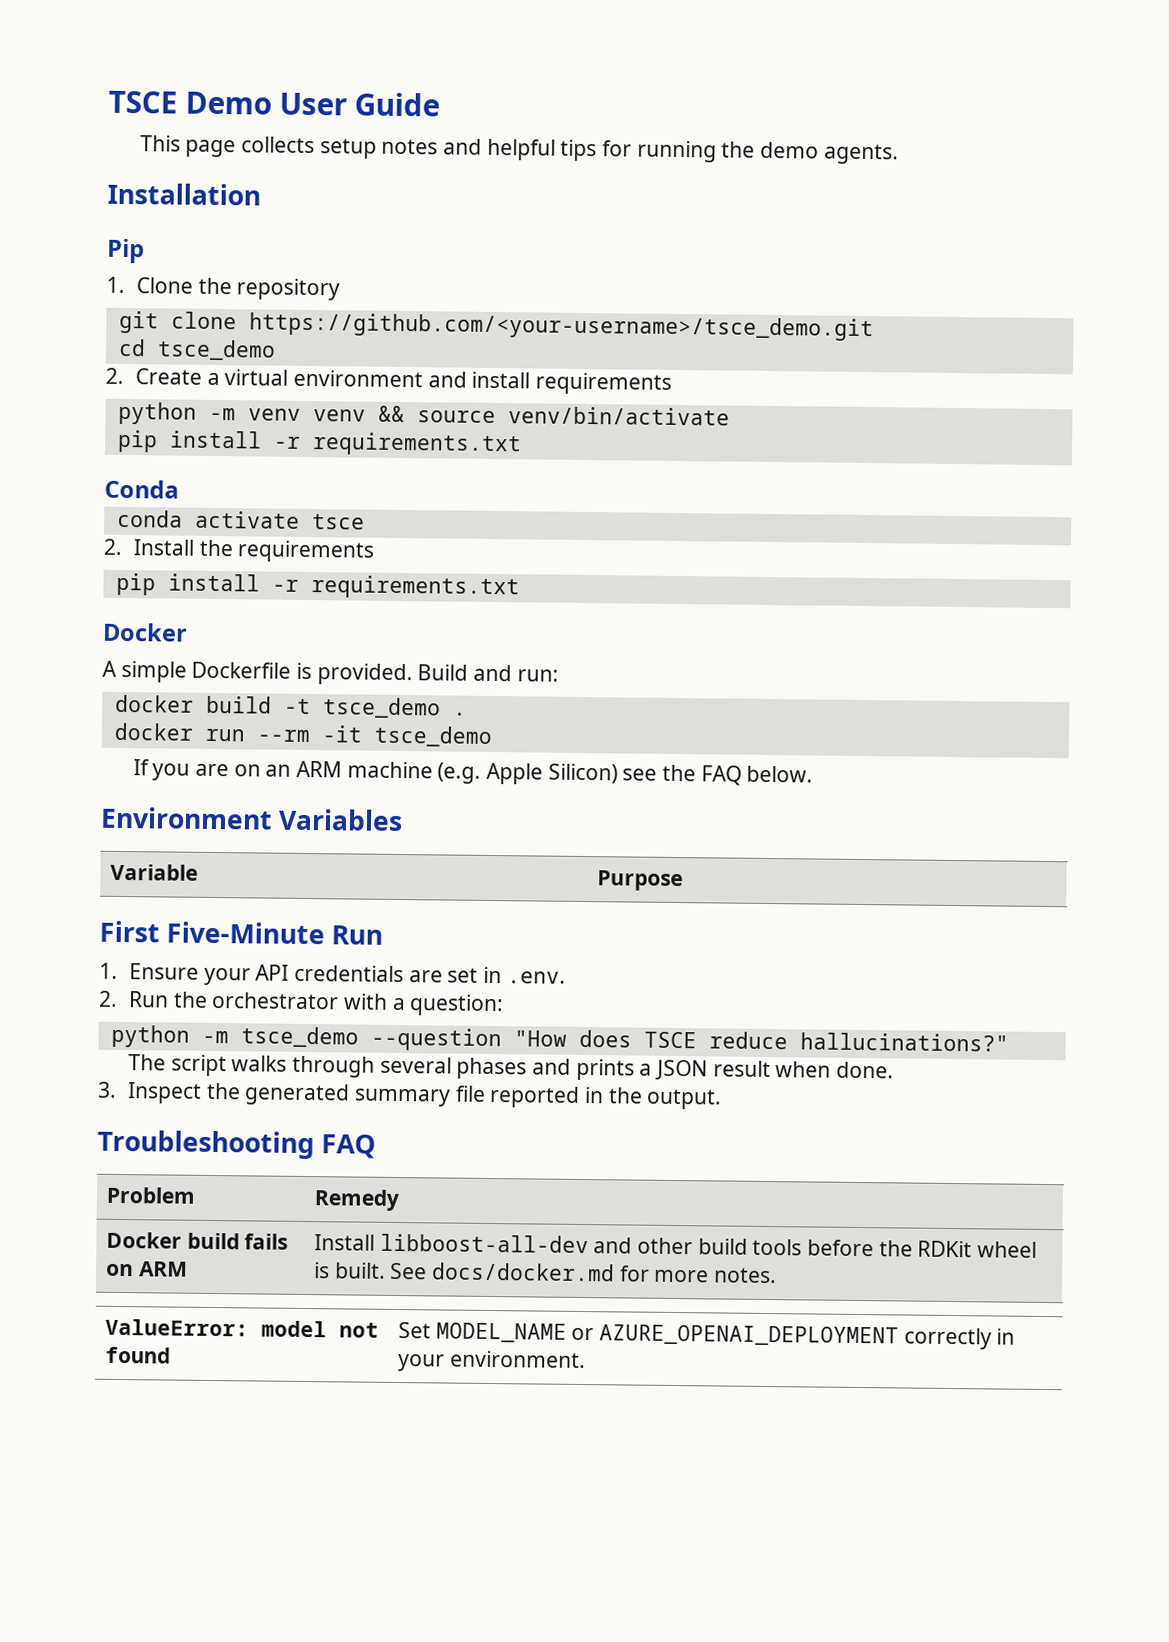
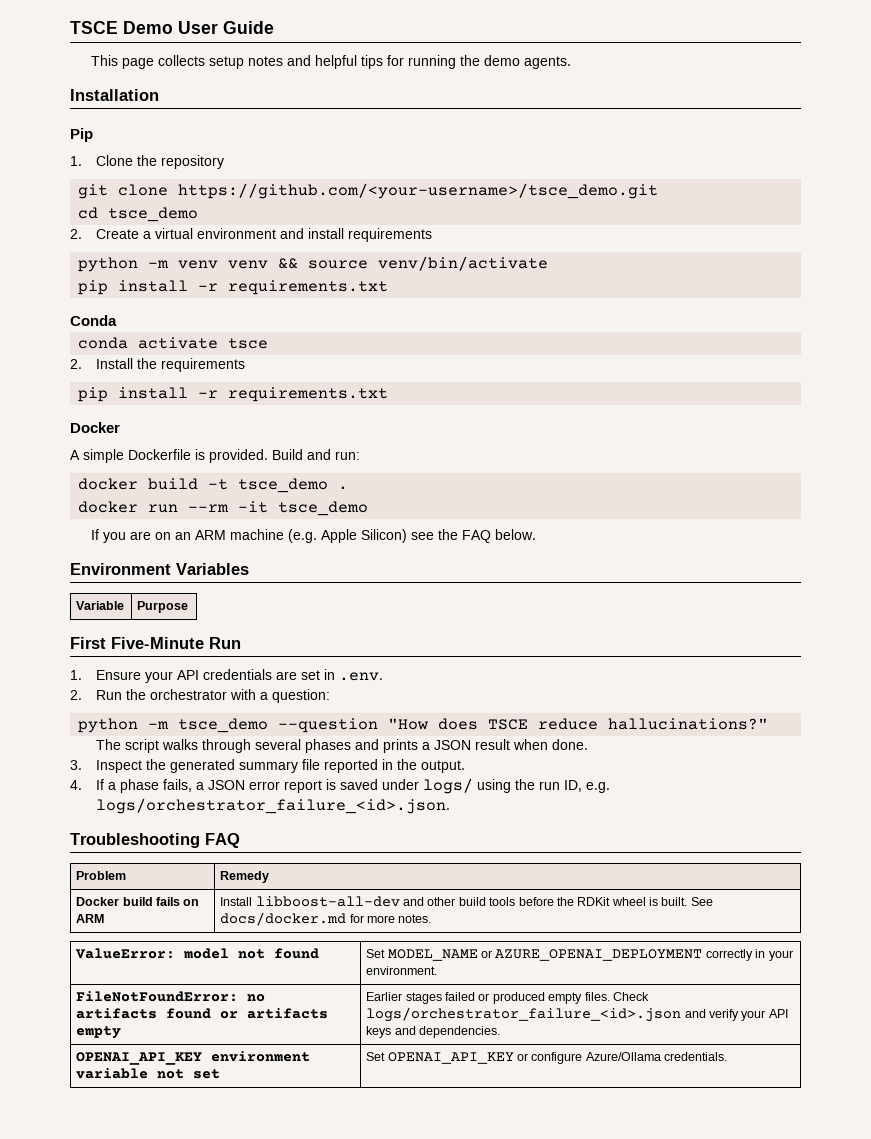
(723, 1099) none -> [70,778,610,794] [95,798,450,814] // 4. If a phase fails, a JSON error report is saved under logs/ using the run ID, e.g. logs/orchestrator_failure_<id>.json.
(586, 1359) none -> [76,991,266,1002] [76,1008,329,1019] [76,1026,122,1039] [366,992,649,1004] [366,1007,788,1022] [366,1026,501,1038] [76,1051,311,1065] [76,1068,221,1079] [366,1052,728,1064] // FileNotFoundError: no artifacts found or artifacts empty | Earlier stages failed or produced empty files. Check logs/orchestrator_failure_<id>.json and verify your API keys and dependencies. // OPENAI_API_KEY environment variable not set | Set OPENAI_API_KEY or configure Azure/Ollama credentials.

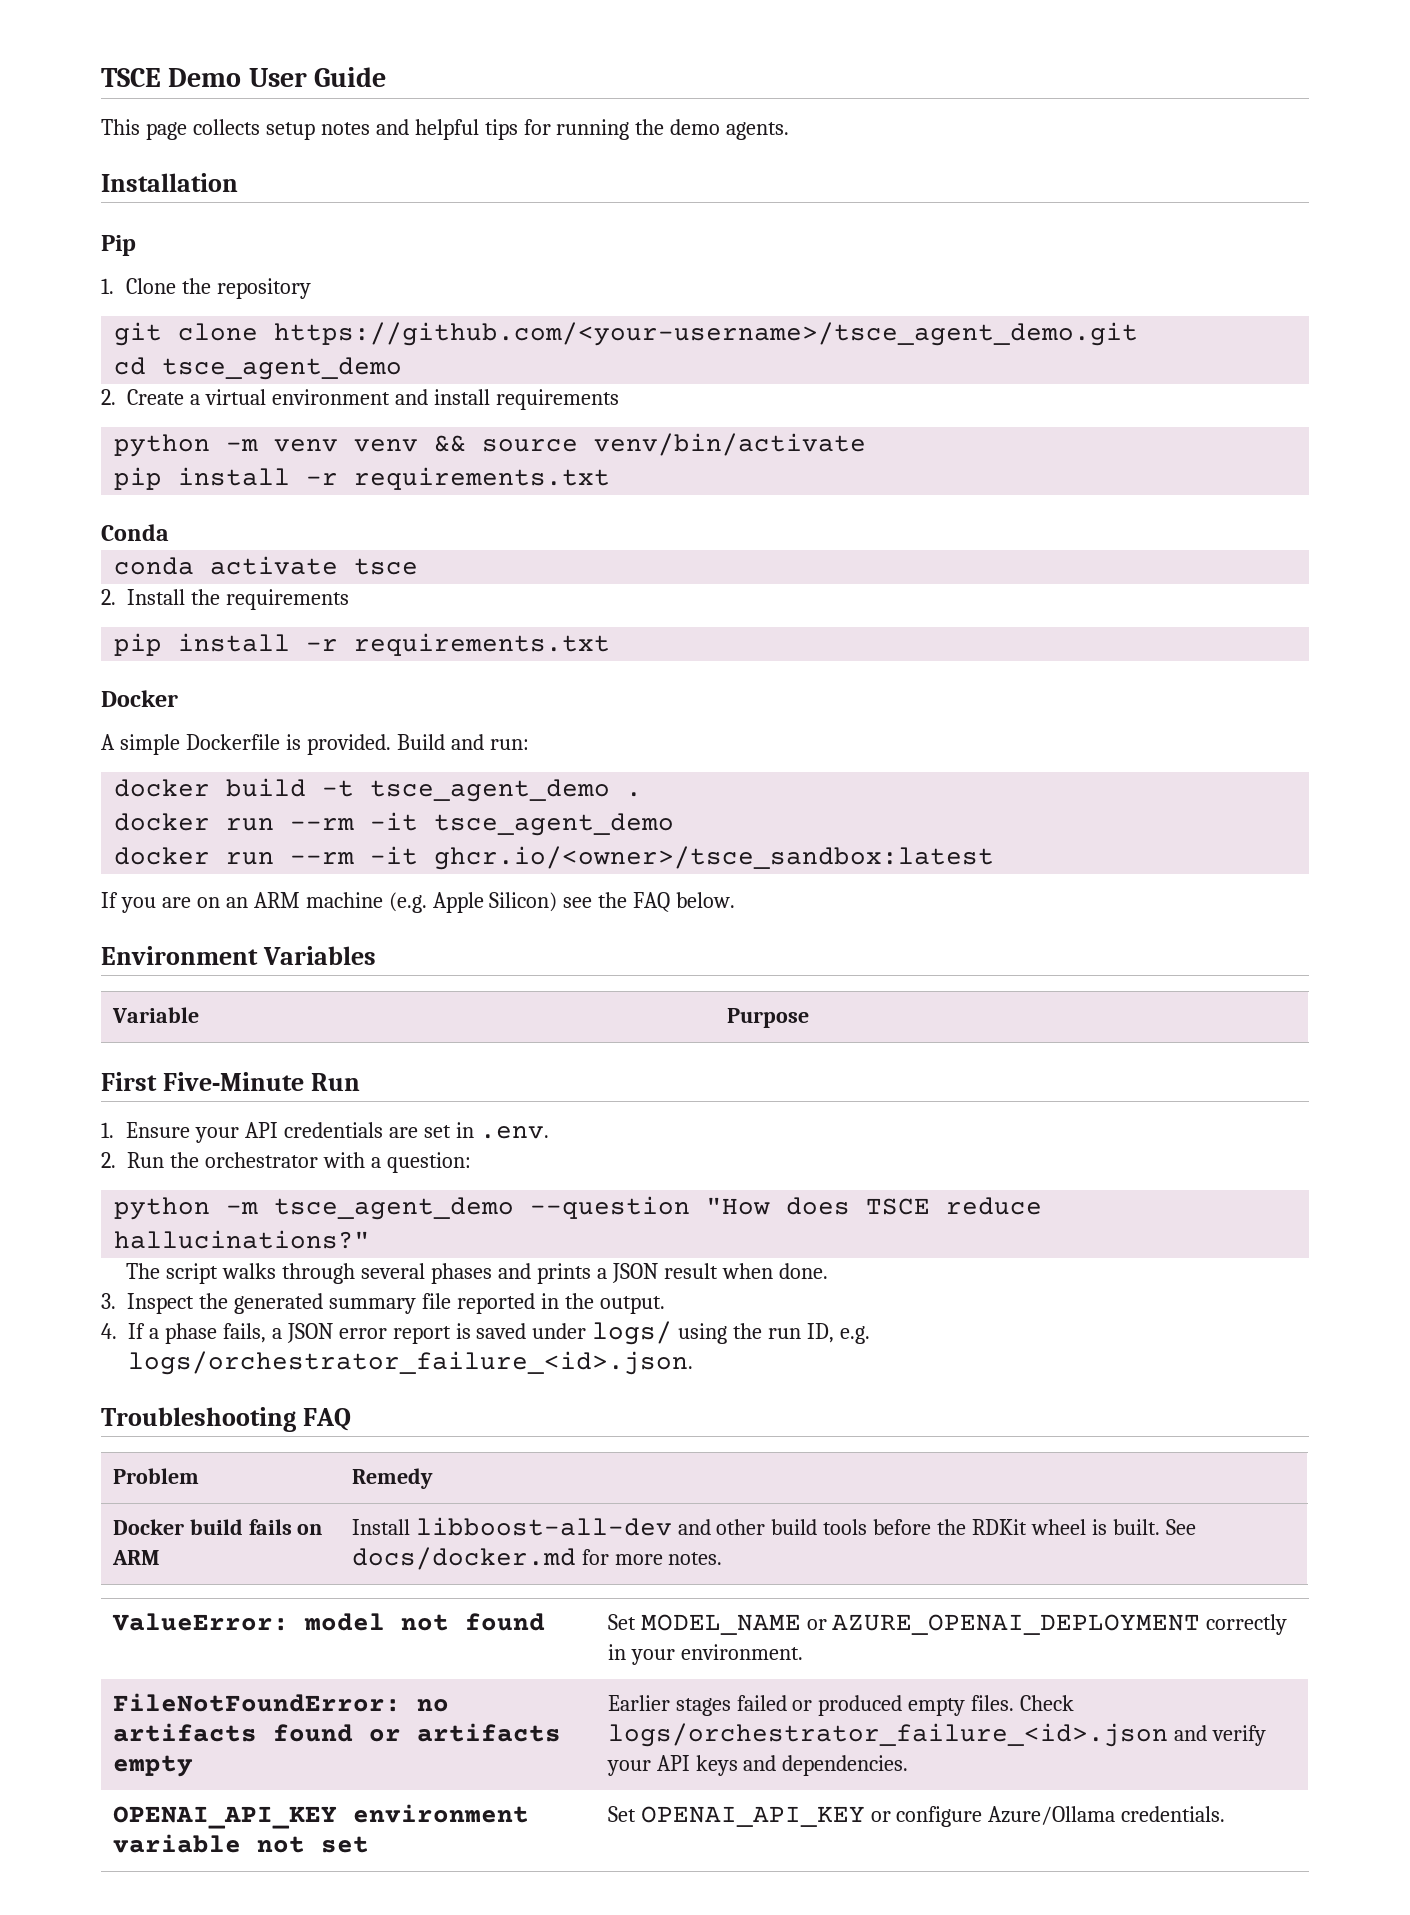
[178,183,659,199] https://github.com/<your-username>/tsce_demo.git -> [274,322,1139,346] https://github.com/<your-username>/tsce_agent_demo.git
[108,207,199,222] tsce_demo -> [162,357,403,380] tsce_agent_demo
[238,478,329,493] tsce_demo -> [370,779,611,802] tsce_agent_demo
[278,501,369,516] tsce_demo -> [434,813,675,836] [114,846,995,870] tsce_agent_demo // docker run --rm -it ghcr.io/<owner>/tsce_sandbox:latest
[178,718,269,733] tsce_demo -> [274,1197,515,1220] tsce_agent_demo

